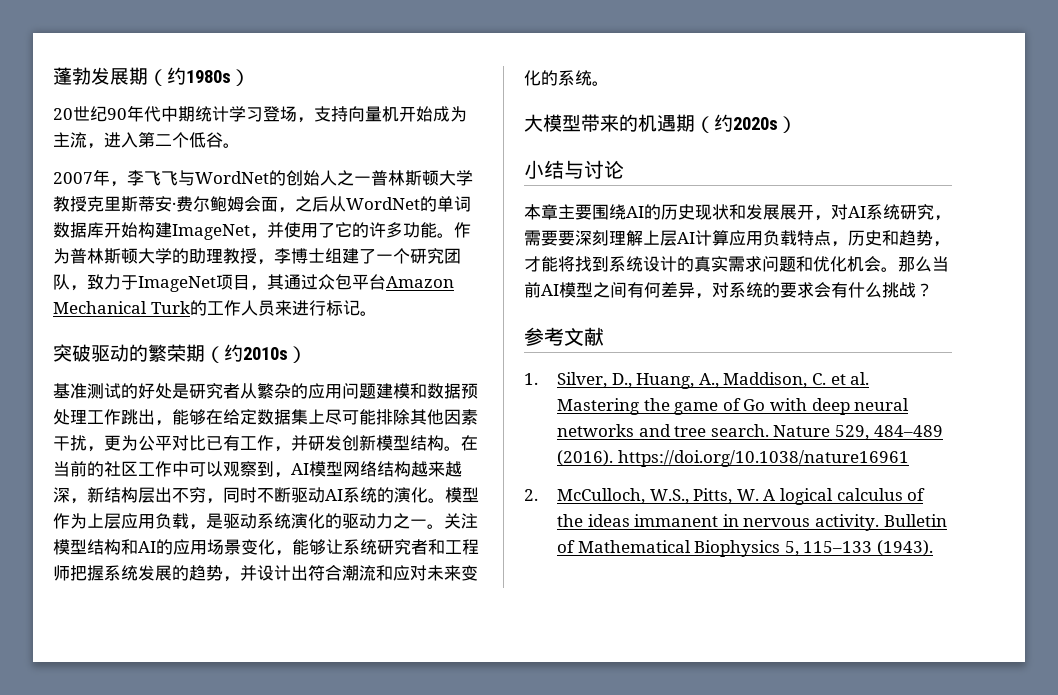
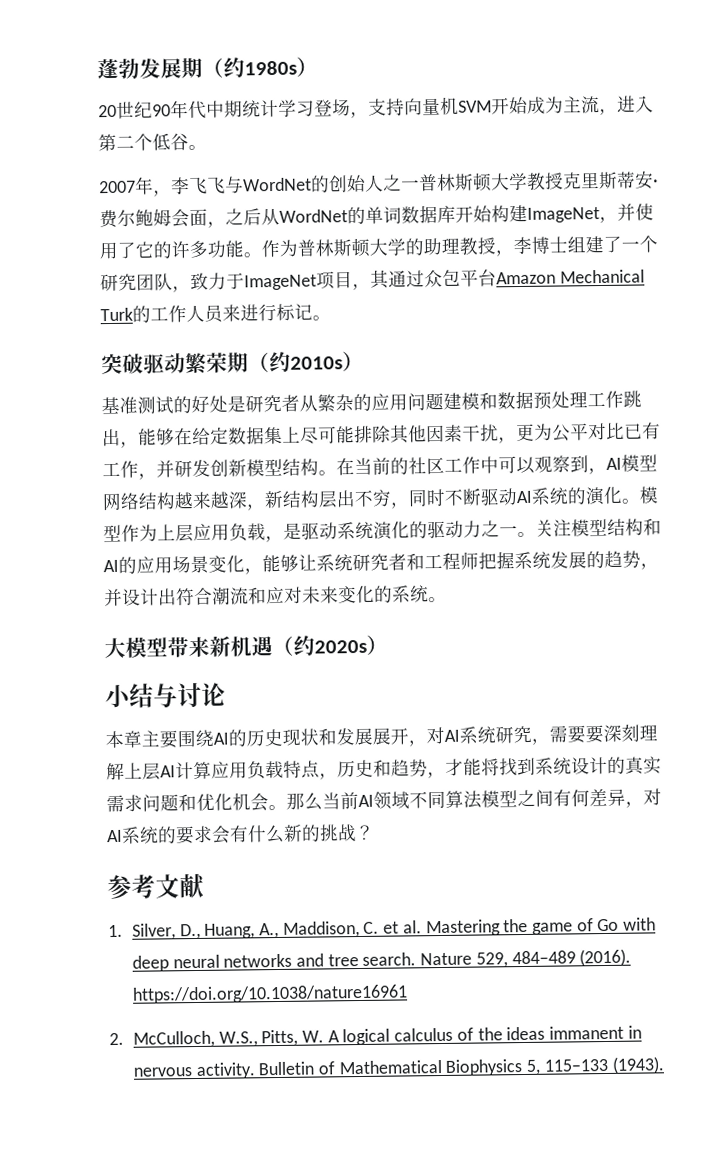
(399, 114) none -> [458,100,492,113] SVM
[129,344,148,362] 的 -> (186, 363) none
[619,114,695,132] 的机遇期 -> [209,635,273,657] 新机遇
(559, 290) none -> [373,790,482,810] 领域不同算法
(729, 290) none -> [106,829,123,843] AI
(882, 290) none -> [283,824,321,842] 新的

